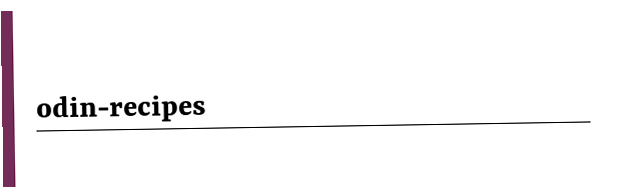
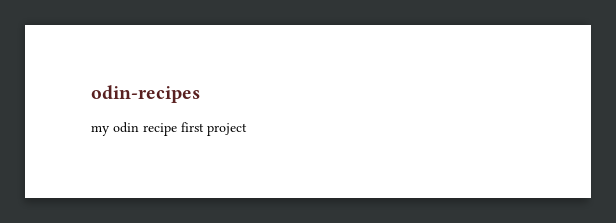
(206, 108) none -> [91,122,247,136] // my odin recipe first project

